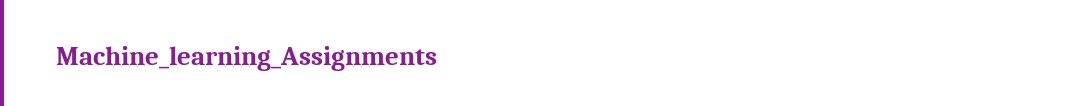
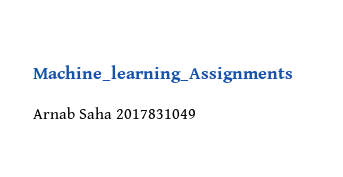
(437, 58) none -> [33,107,197,119] // Arnab Saha 2017831049

